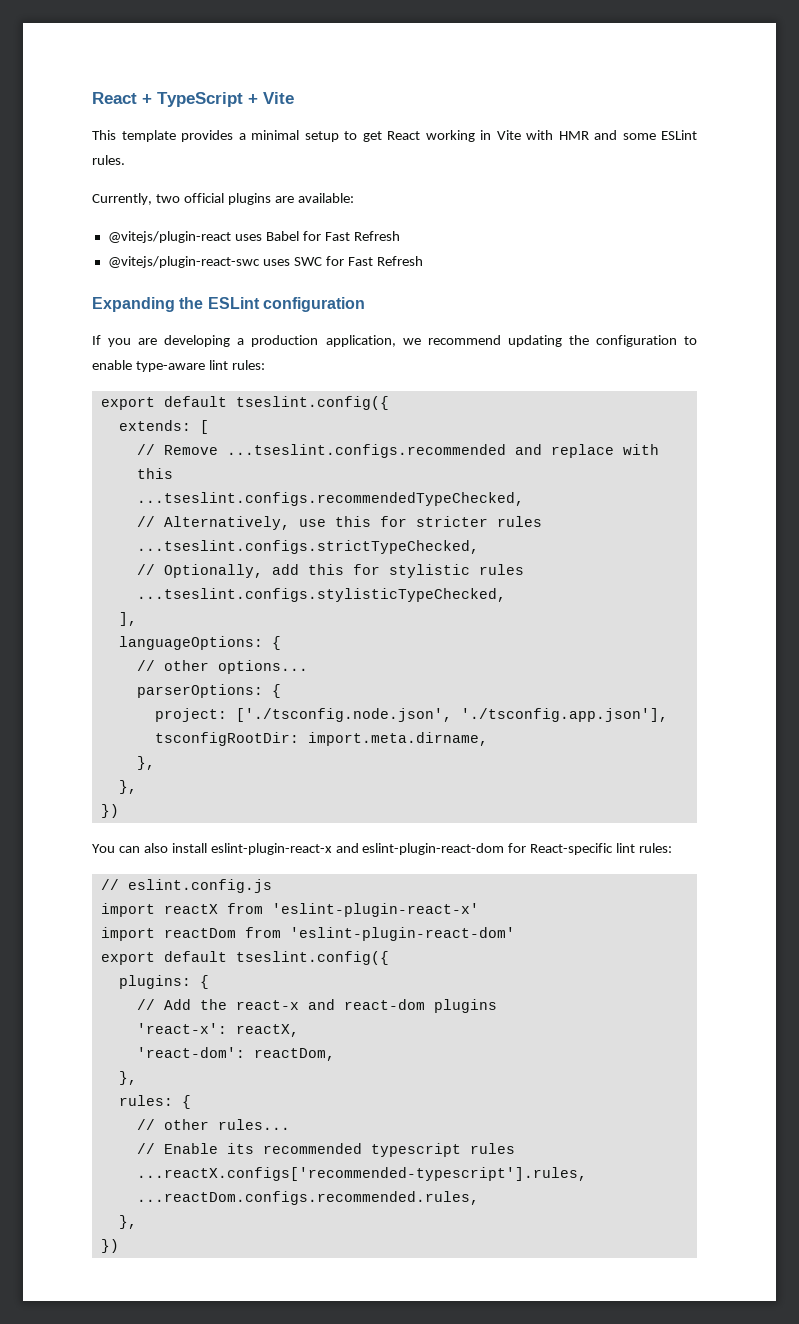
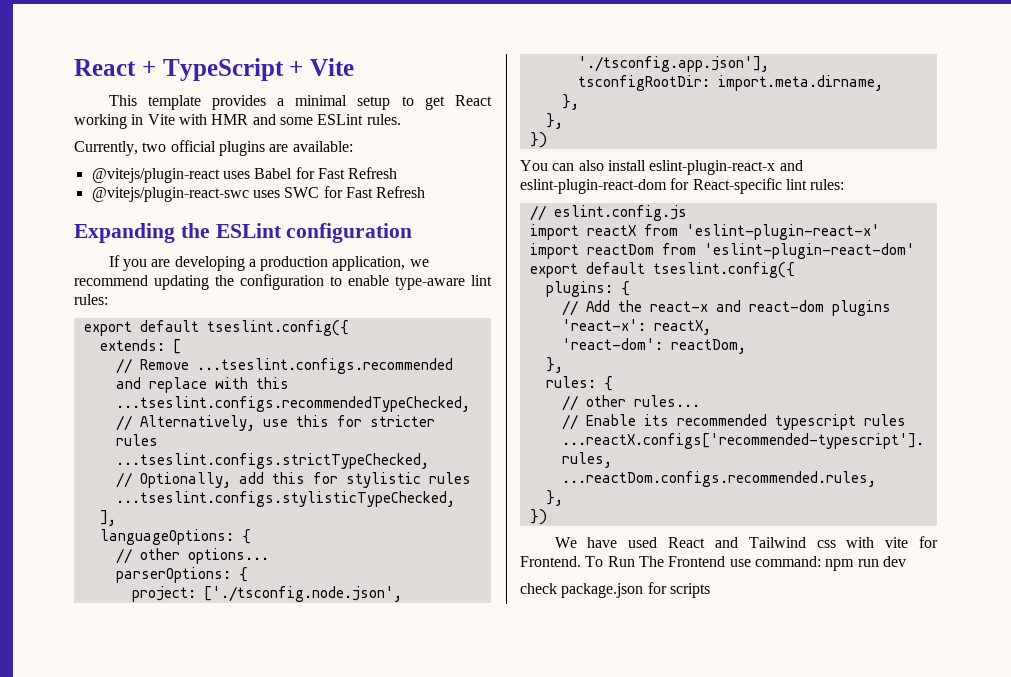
(119, 1246) none -> [554,536,939,548] [520,556,906,571] [520,582,710,598] // We have used React and Tailwind css with vite for Frontend. To Run The Frontend use command: npm run dev // check package.json for scripts

